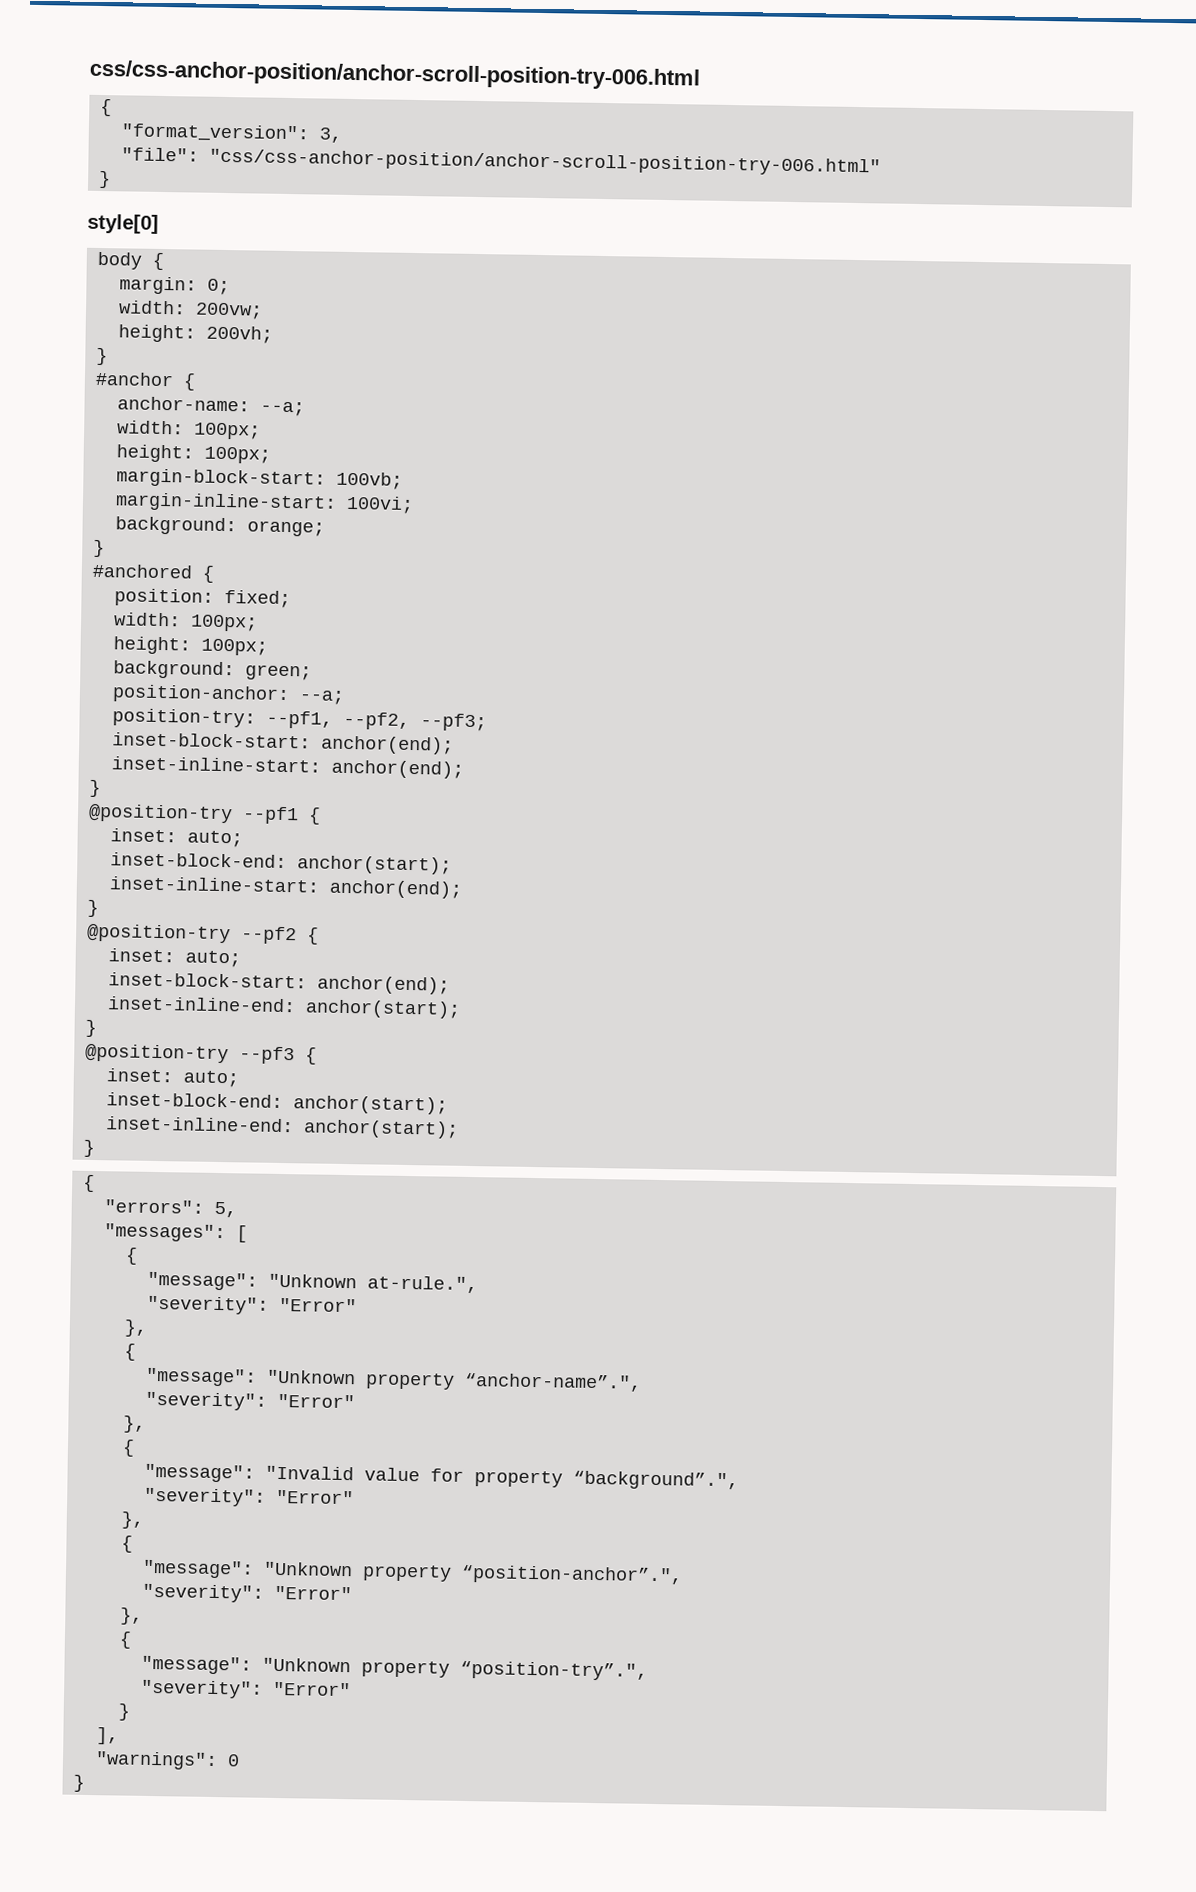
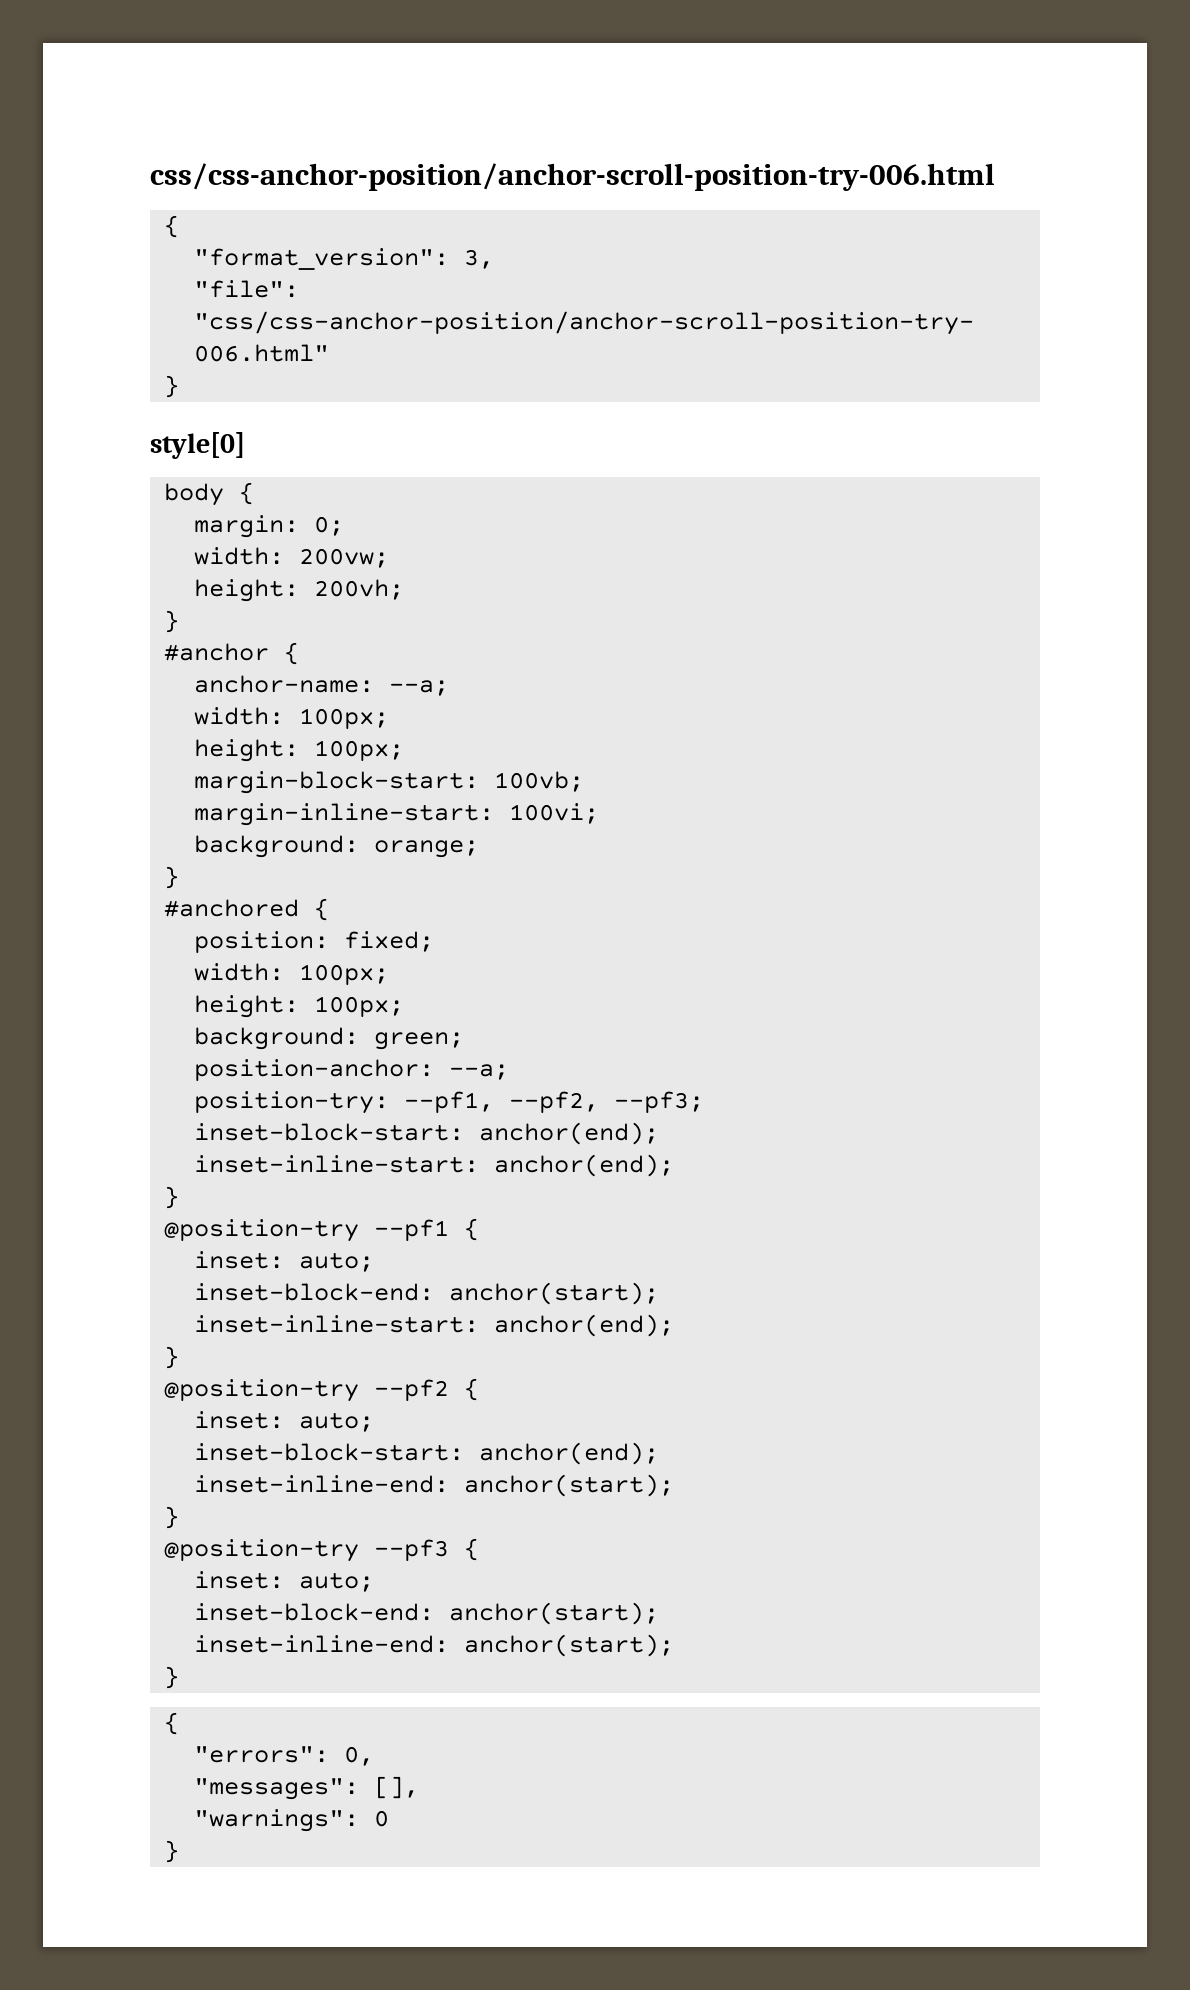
[213,1201,237,1218] 5, -> [343,1746,374,1766] 0,
[235,1225,248,1243] [124,1247,138,1265] [146,1271,478,1294] [146,1295,357,1315] [123,1319,148,1337] [123,1343,136,1361] [144,1367,642,1392] [144,1391,355,1411] [122,1415,146,1433] [121,1439,135,1457] [143,1463,739,1491] [143,1487,354,1507] [120,1511,144,1529] [120,1535,133,1553] [141,1559,683,1586] [141,1583,352,1603] [119,1607,143,1625] [118,1631,132,1649] [140,1655,648,1681] [140,1679,351,1699] [117,1703,130,1721] [95,1727,119,1745] [ // { // "message": "Unknown at-rule.", // "severity": "Error" // }, // { // "message": "Unknown property “anchor-name”.", // "severity": "Error" // }, // { // "message": "Invalid value for property “background”.", // "severity": "Error" // }, // { // "message": "Unknown property “position-anchor”.", // "severity": "Error" // }, // { // "message": "Unknown property “position-try”.", // "severity": "Error" // } // ], -> [373,1776,419,1799] [],

